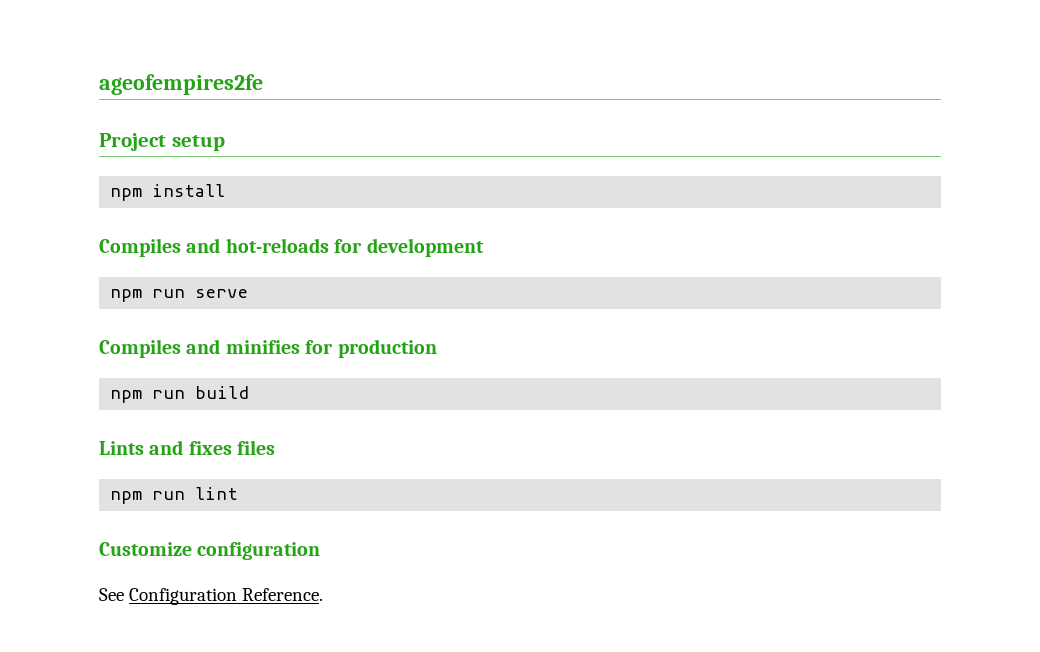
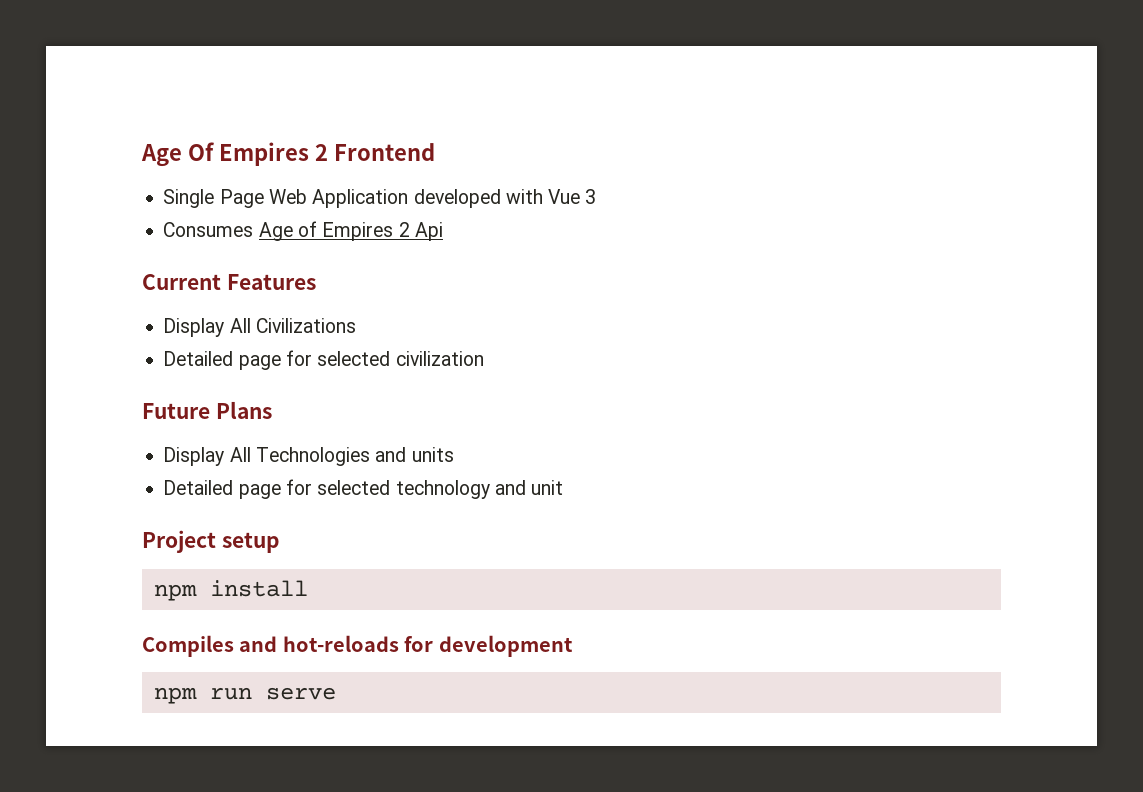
[99,74,263,95] ageofempires2fe -> [141,142,435,167] [163,189,597,208] [163,221,443,241] [142,274,316,290] [163,318,356,337] [163,350,484,370] [142,401,272,419] [163,447,454,466] [163,479,564,499] Age Of Empires 2 Frontend // Single Page Web Application developed with Vue 3 // Consumes Age of Empires 2 Api // Current Features // Display All Civilizations // Detailed page for selected civilization // Future Plans // Display All Technologies and units // Detailed page for selected technology and unit
[99,339,437,358] [110,386,250,403] [99,440,276,455] [110,487,239,504] [99,542,321,560] [99,588,324,605] // Compiles and minifies for production // npm run build // Lints and fixes files // npm run lint // Customize configuration // See Configuration Reference. -> (336, 693) none

